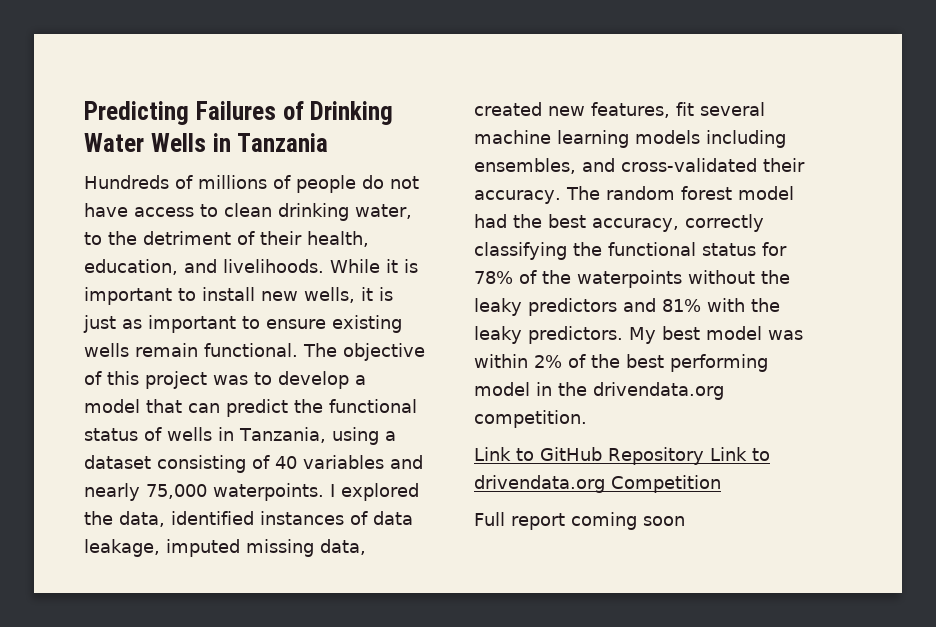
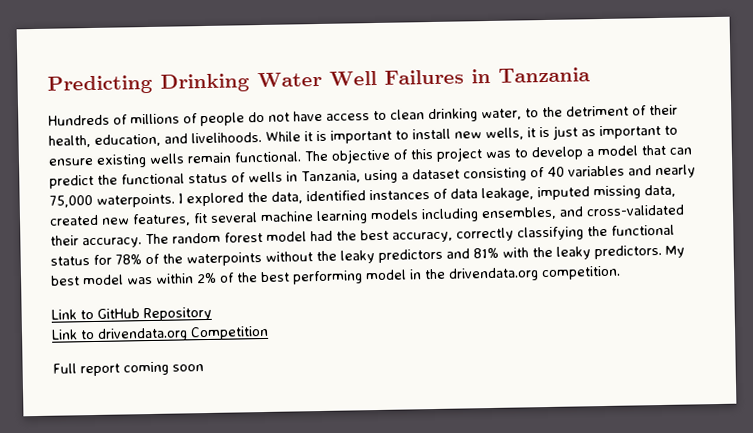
[195,101,394,125] [84,133,206,152] Failures of Drinking Water Wells -> [160,69,464,93] Drinking Water Well Failures
(704, 456) none -> (212, 314) //

